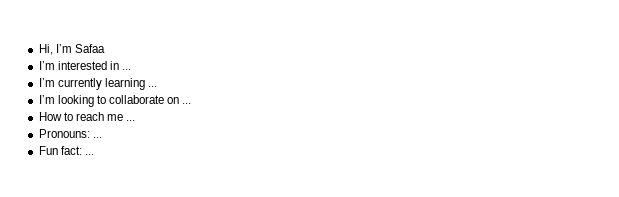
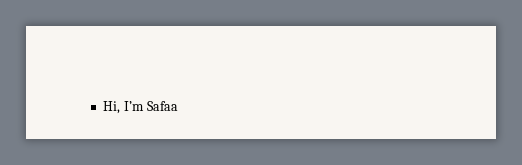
[38,61,131,70] [38,78,157,90] [38,95,192,107] [38,112,136,121] [38,129,102,138] [38,146,94,155] // I’m interested in ... // I’m currently learning ... // I’m looking to collaborate on ... // How to reach me ... // Pronouns: ... // Fun fact: ... -> (178, 106) none

